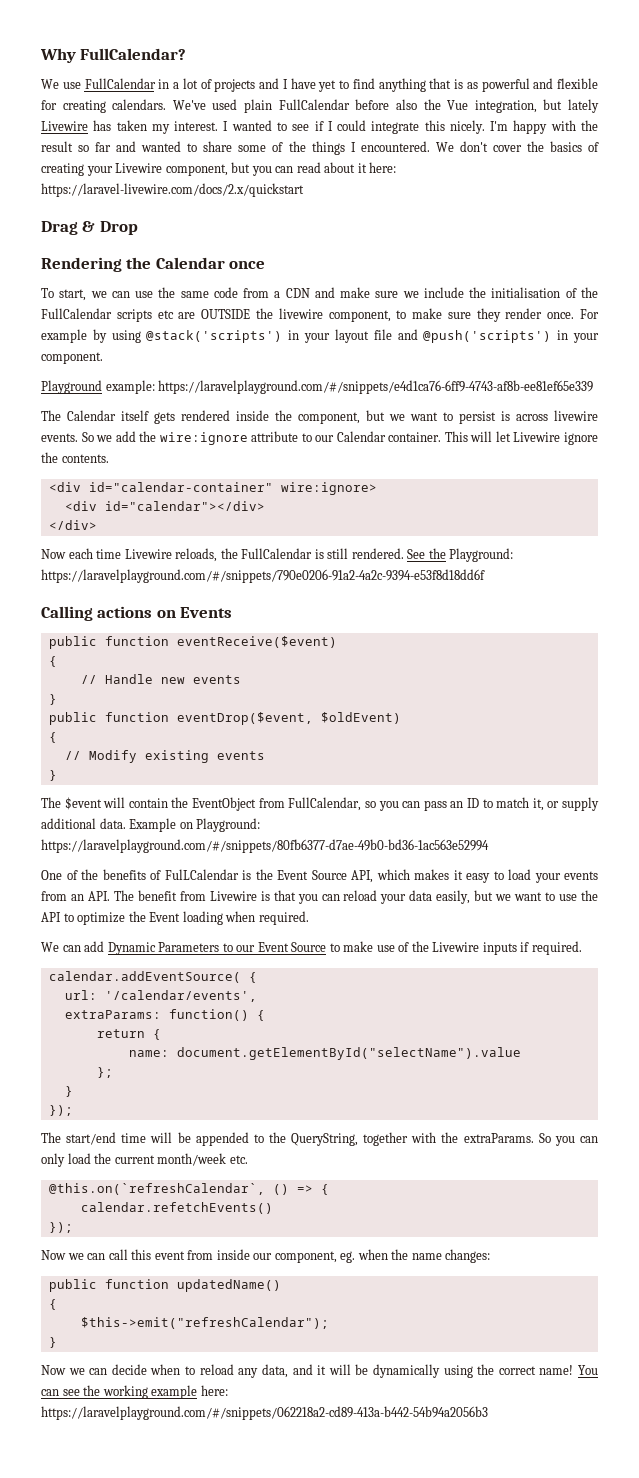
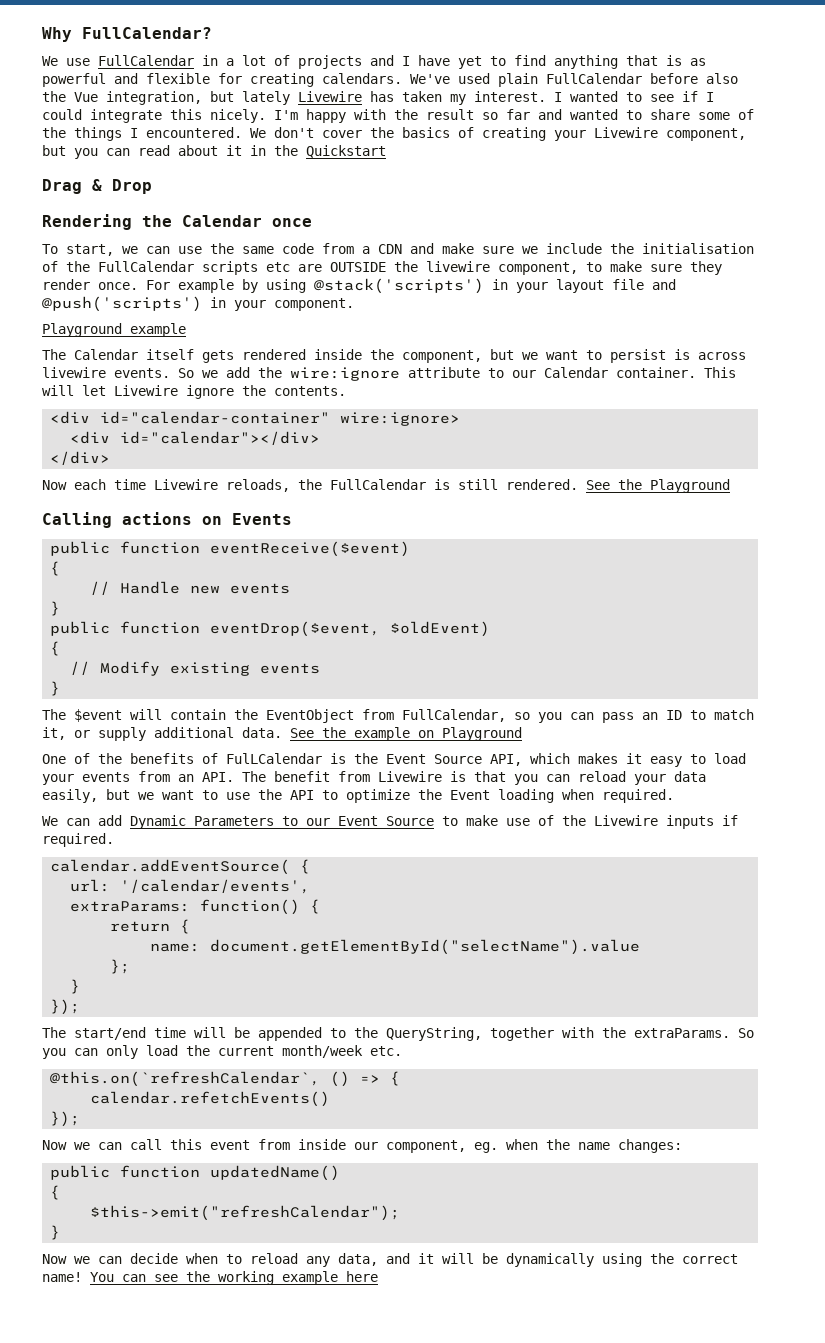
[369,162,397,173] [41,183,304,197] here: https://laravel-livewire.com/docs/2.x/quickstart -> [250,145,386,158] in the Quickstart
[105,380,594,394] example: https://laravelplayground.com/#/snippets/e4d1ca76-6ff9-4743-af8b-ee81ef65e339 -> [130,323,186,337] example
[449,548,514,562] [41,569,485,583] Playground: https://laravelplayground.com/#/snippets/790e0206-91a2-4a2c-9394-e53f8d18dd6f -> [650,479,730,493] Playground
[129,818,261,832] [41,839,489,853] Example on Playground: https://laravelplayground.com/#/snippets/80fb6377-d7ae-49b0-bd36-1ac563e52994 -> [290,727,522,741] See the example on Playground
[200,1385,228,1396] [41,1406,488,1420] here: https://laravelplayground.com/#/snippets/062218a2-cd89-413a-b442-54b94a2056b3 -> [346,1271,378,1282] here

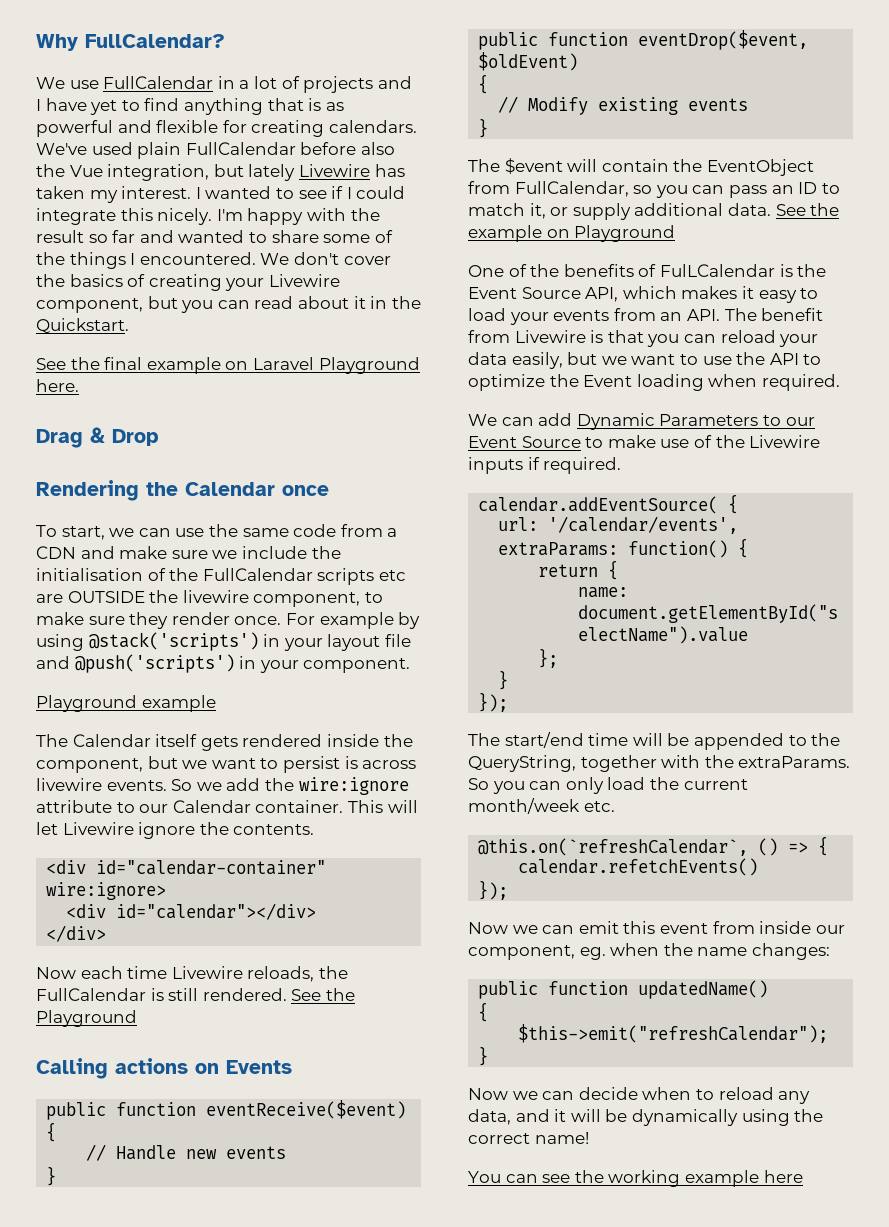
[306,145,386,158] Quickstart -> [36,318,129,334] [36,357,420,374] [36,379,79,392] Quickstart. // See the final example on Laravel Playground here.
[130,1139,162,1150] call -> [578,921,619,934] emit
(82, 1277) none -> (589, 1138) //

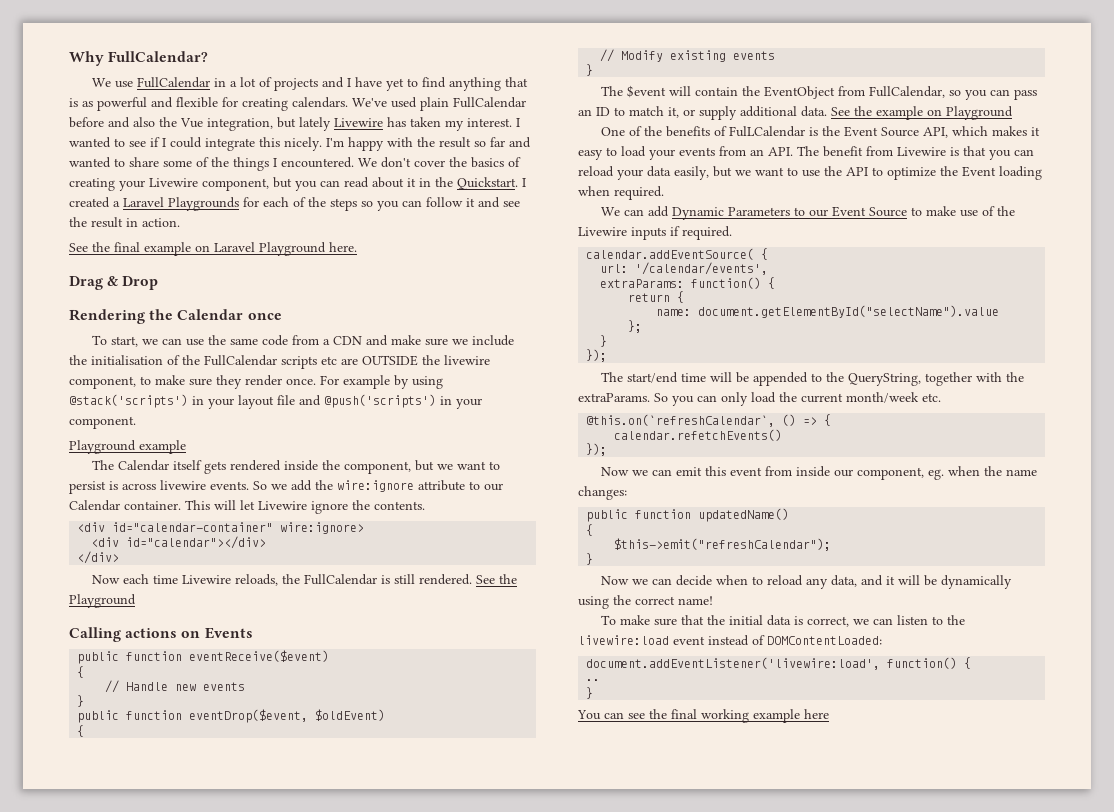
(357, 148) none -> [108,117,130,128] and
(129, 326) none -> [522,178,526,187] [69,197,520,211] [69,217,180,228] I created a Laravel Playgrounds for each of the steps so you can follow it and see the result in action.
(589, 1138) none -> [601,615,966,627] [578,635,882,646] [586,657,972,670] [586,679,601,681] [586,687,594,699] // To make sure that the initial data is correct, we can listen to the livewire:load event instead of DOMContentLoaded: // document.addEventListener('livewire:load', function() { // .. // }
(604, 1176) none -> [671,709,697,719] final

